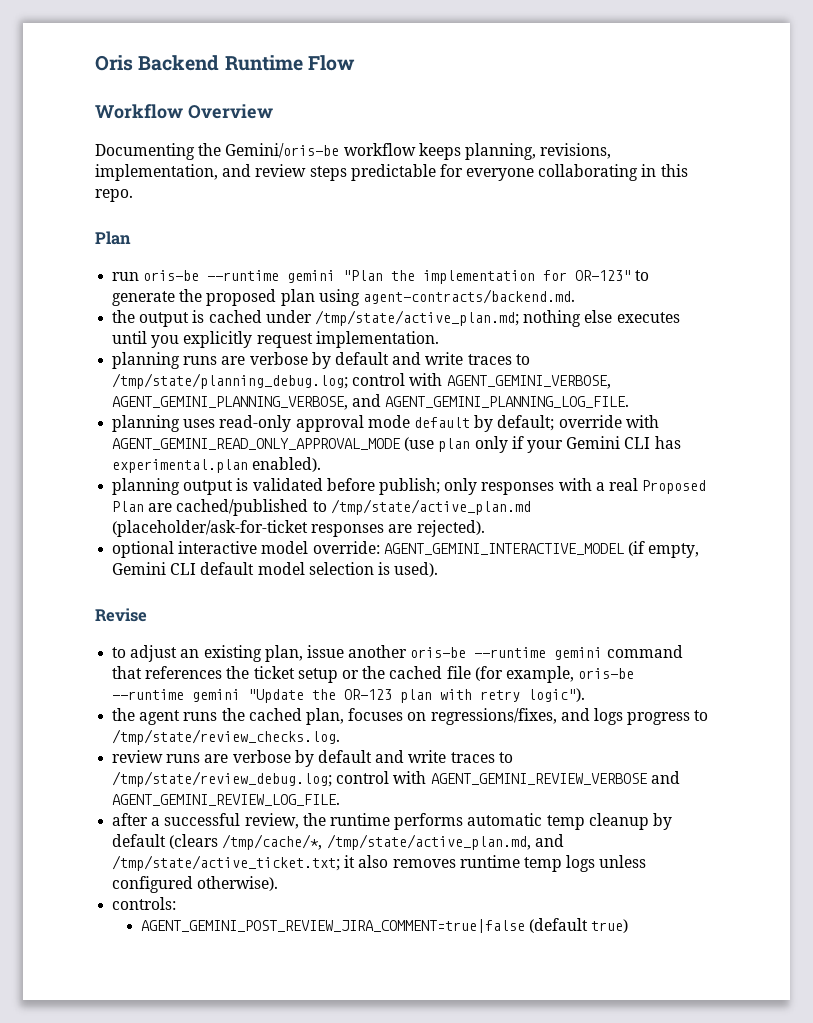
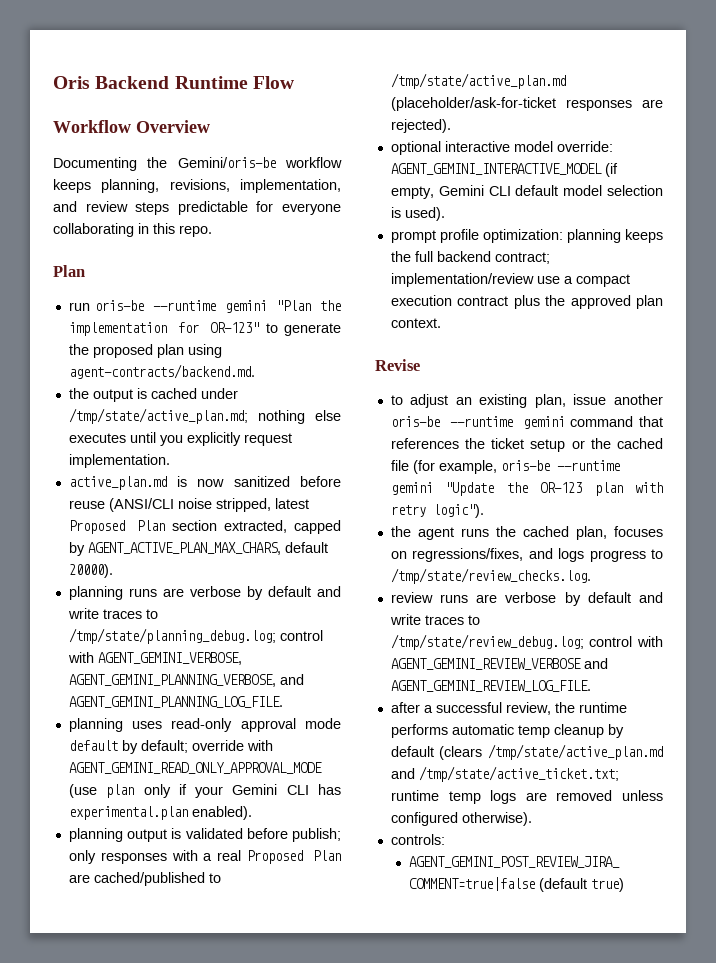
(439, 339) none -> [68,476,341,490] [68,498,309,512] [68,520,342,534] [68,542,328,556] [68,564,113,578] // active_plan.md is now sanitized before reuse (ANSI/CLI noise stripped, latest Proposed Plan section extracted, capped by AGENT_ACTIVE_PLAN_MAX_CHARS, default 20000).
(439, 569) none -> [390,229,663,243] [390,251,550,264] [390,273,630,287] [390,295,663,309] [390,318,441,328] // prompt profile optimization: planning keeps the full backend contract; implementation/review use a compact execution contract plus the approved plan context.
[222,834,564,850] [112,855,456,871] /tmp/cache/*, /tmp/state/active_plan.md, and /tmp/state/active_ticket.txt; it also removes -> [488,744,663,760] [390,766,619,782] /tmp/state/active_plan.md and /tmp/state/active_ticket.txt;
(596, 863) none -> [525,790,613,801] are removed

